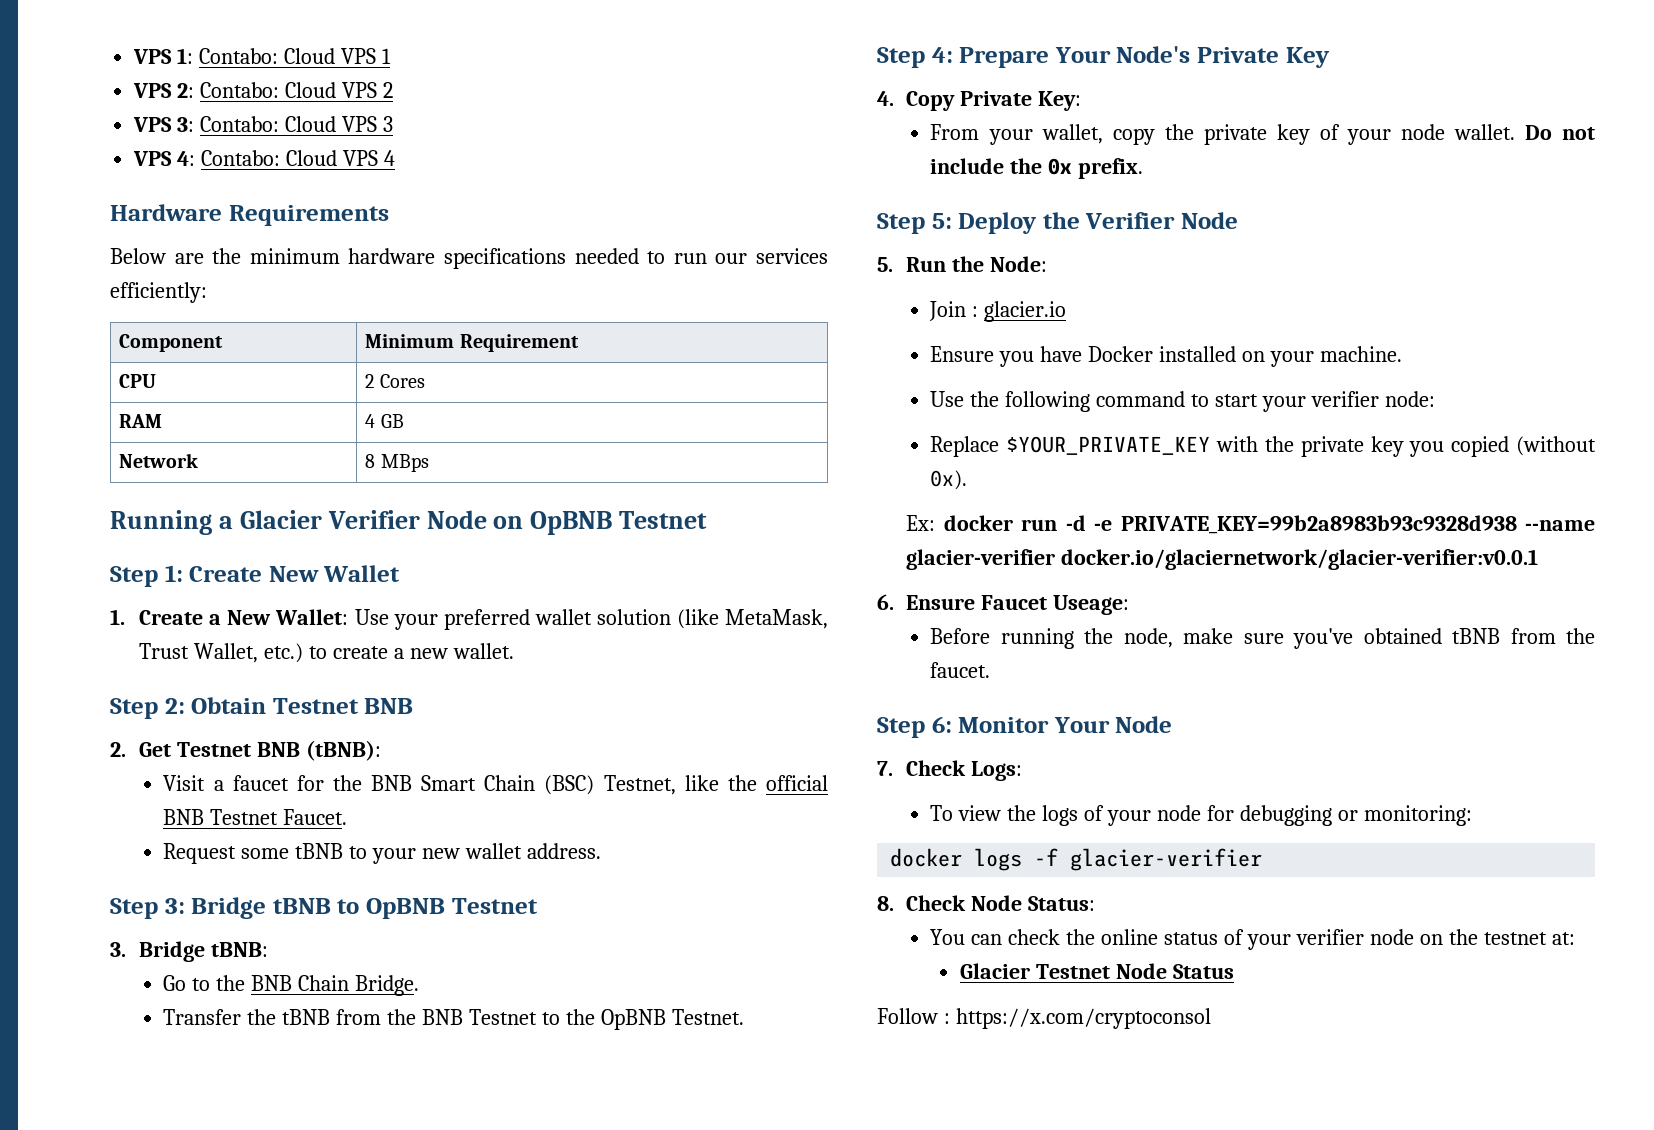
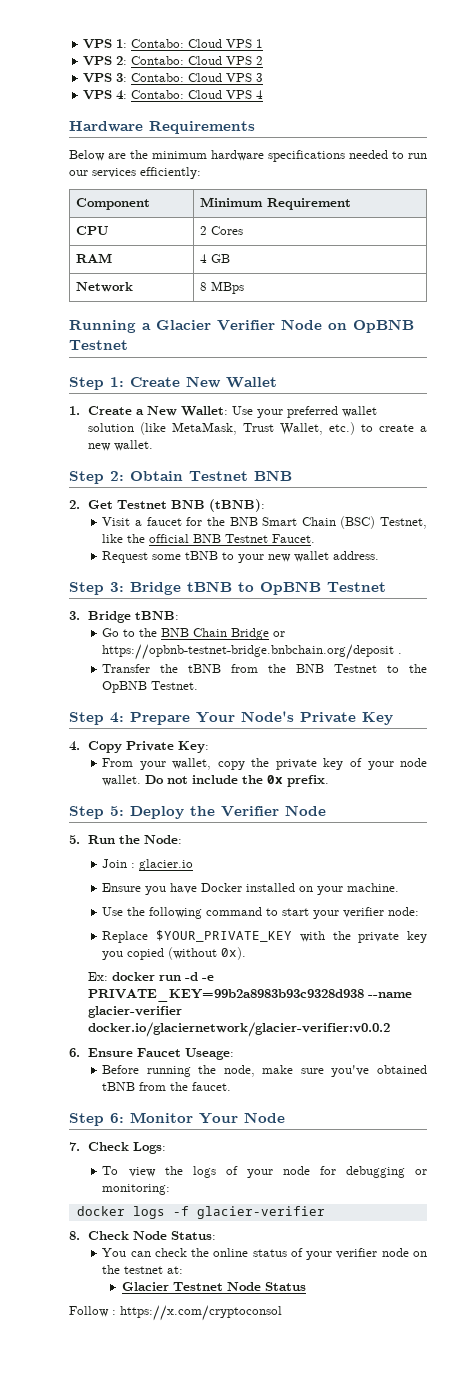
[355,975,420,996] Bridge. -> [231,628,286,640] [102,644,403,660] Bridge or https://opbnb-testnet-bridge.bnbchain.org/deposit .
[1061,549,1539,570] docker.io/glaciernetwork/glacier-verifier:v0.0.1 -> [88,1022,391,1037] docker.io/glaciernetwork/glacier-verifier:v0.0.2

